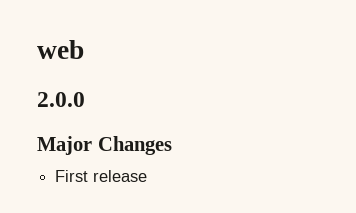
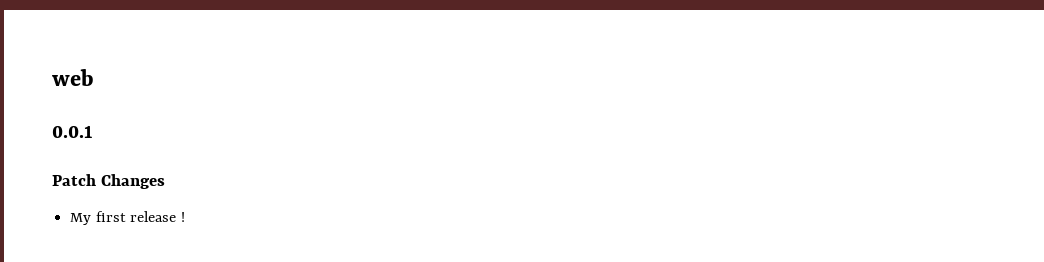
[37,92,85,107] [37,136,92,155] 2.0.0 // Major -> [52,125,93,138] [52,174,96,186] 0.0.1 // Patch
[55,170,148,182] First release -> [70,211,185,225] My first release !

